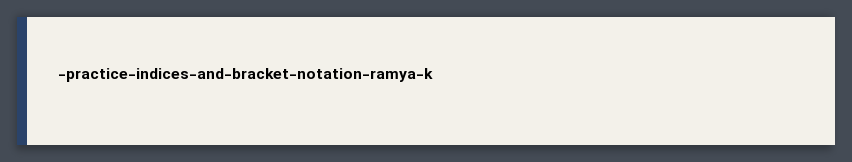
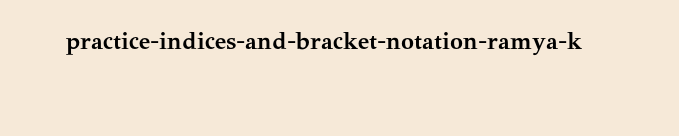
[58,68,433,82] -practice-indices-and-bracket-notation-ramya-k -> [66,32,582,56] practice-indices-and-bracket-notation-ramya-k

